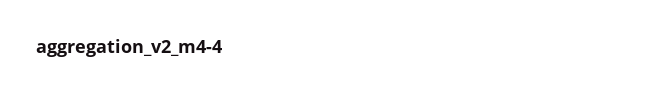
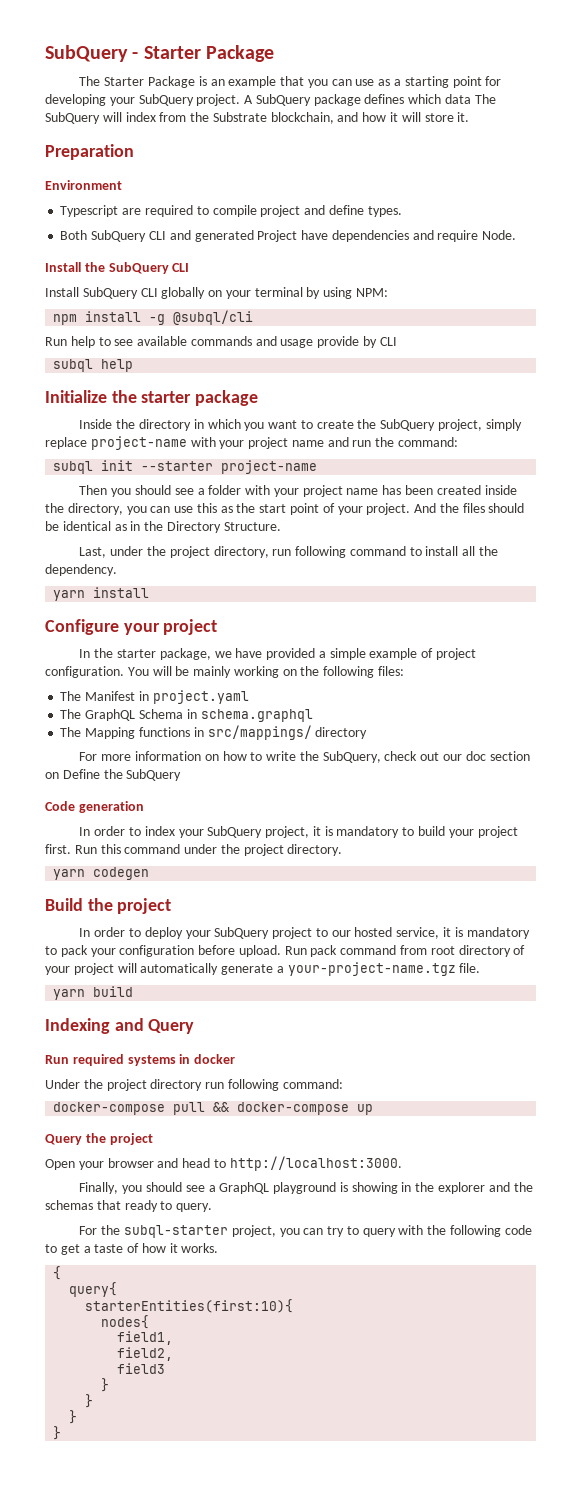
[36,39,222,57] aggregation_v2_m4-4 -> [45,45,274,62] [79,76,502,88] [45,94,496,106] [45,112,470,124] [45,144,134,160] [45,180,122,190] [60,205,402,217] [60,230,517,242] [45,262,190,274] [45,287,389,299] [53,310,254,325] [45,336,397,348] [53,359,134,372] [45,390,259,406] [79,419,522,431] [45,436,459,450] [53,460,318,474] [79,485,517,497] [45,503,525,515] [45,521,281,533] [79,546,499,558] [45,564,117,576] [53,587,150,601] [45,619,218,635] [79,648,477,660] [45,666,405,678] [60,690,249,704] [60,709,313,722] [60,725,368,740] [79,751,530,763] [45,769,182,781] [45,801,144,813] [79,826,518,838] [45,844,343,856] [53,867,150,880] [45,898,172,914] [79,927,530,939] [45,945,526,957] [45,962,481,976] [53,986,134,1000] [45,1018,195,1034] [45,1054,236,1066] [45,1079,343,1091] [53,1102,374,1115] [45,1133,153,1145] [45,1156,402,1171] [79,1182,533,1194] [45,1200,213,1212] [79,1225,532,1238] [45,1243,219,1255] [53,1266,62,1280] [69,1282,118,1297] [85,1299,294,1313] [101,1315,150,1329] [117,1331,174,1345] [117,1347,174,1361] [117,1363,166,1374] [101,1378,110,1392] [85,1394,94,1408] [69,1410,78,1424] [53,1426,62,1440] SubQuery - Starter Package // The Starter Package is an example that you can use as a starting point for developing your SubQuery project. A SubQuery package defines which data The SubQuery will index from the Substrate blockchain, and how it will store it. // Preparation // Environment // Typescript are required to compile project and define types. // Both SubQuery CLI and generated Project have dependencies and require Node. // Install the SubQuery CLI // Install SubQuery CLI globally on your terminal by using NPM: // npm install -g @subql/cli // Run help to see available commands and usage provide by CLI // subql help // Initialize the starter package // Inside the directory in which you want to create the SubQuery project, simply replace project-name with your project name and run the command: // subql init --starter project-name // Then you should see a folder with your project name has been created inside the directory, you can use this as the start point of your project. And the files should be identical as in the Directory Structure. // Last, under the project directory, run following command to install all the dependency. // yarn install // Configure your project // In the starter package, we have provided a simple example of project configuration. You will be mainly working on the following files: // The Manifest in project.yaml // The GraphQL Schema in schema.graphql // The Mapping functions in src/mappings/ directory // For more information on how to write the SubQuery, check out our doc section on Define the SubQuery // Code generation // In order to index your SubQuery project, it is mandatory to build your project first. Run this command under the project directory. // yarn codegen // Build the project // In order to deploy your SubQuery project to our hosted service, it is mandatory to pack your configuration before upload. Run pack command from root directory of your project will automatically generate a your-project-name.tgz file. // yarn build // Indexing and Query // Run required systems in docker // Under the project directory run following command: // docker-compose pull && docker-compose up // Query the project // Open your browser and head to http://localhost:3000. // Finally, you should see a GraphQL playground is showing in the explorer and the schemas that ready to query. // For the subql-starter project, you can try to query with the following code to get a taste of how it works. // { // query{ // starterEntities(first:10){ // nodes{ // field1, // field2, // field3 // } // } // } // }

